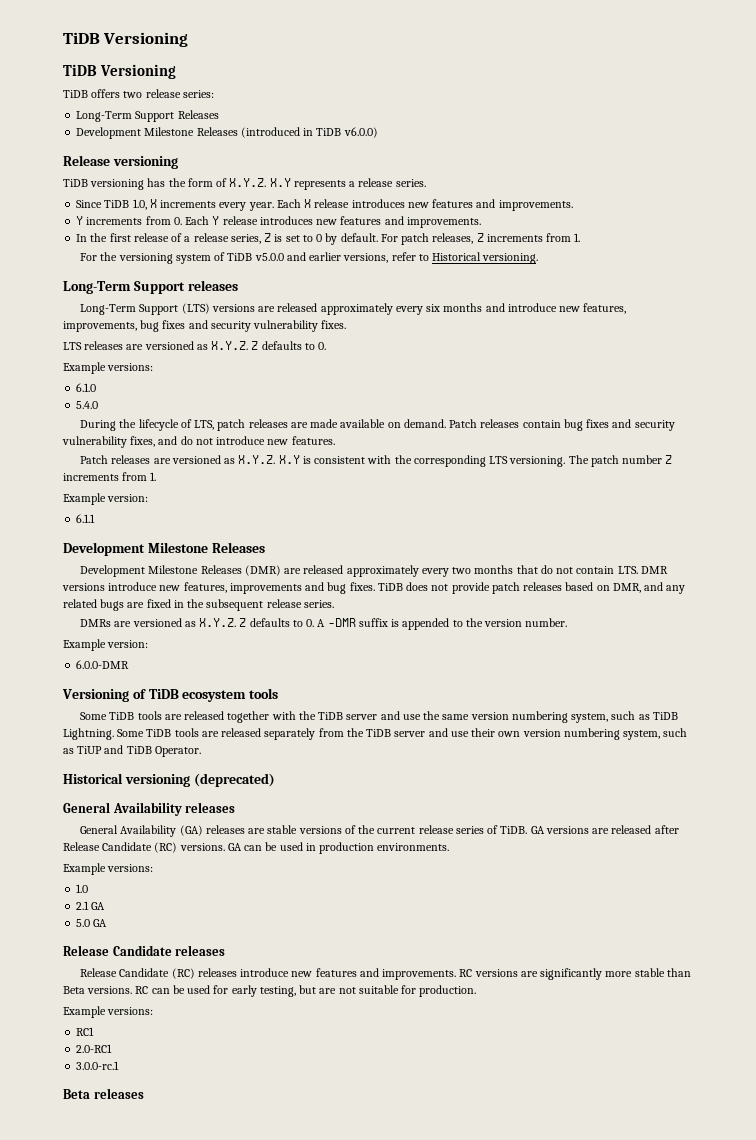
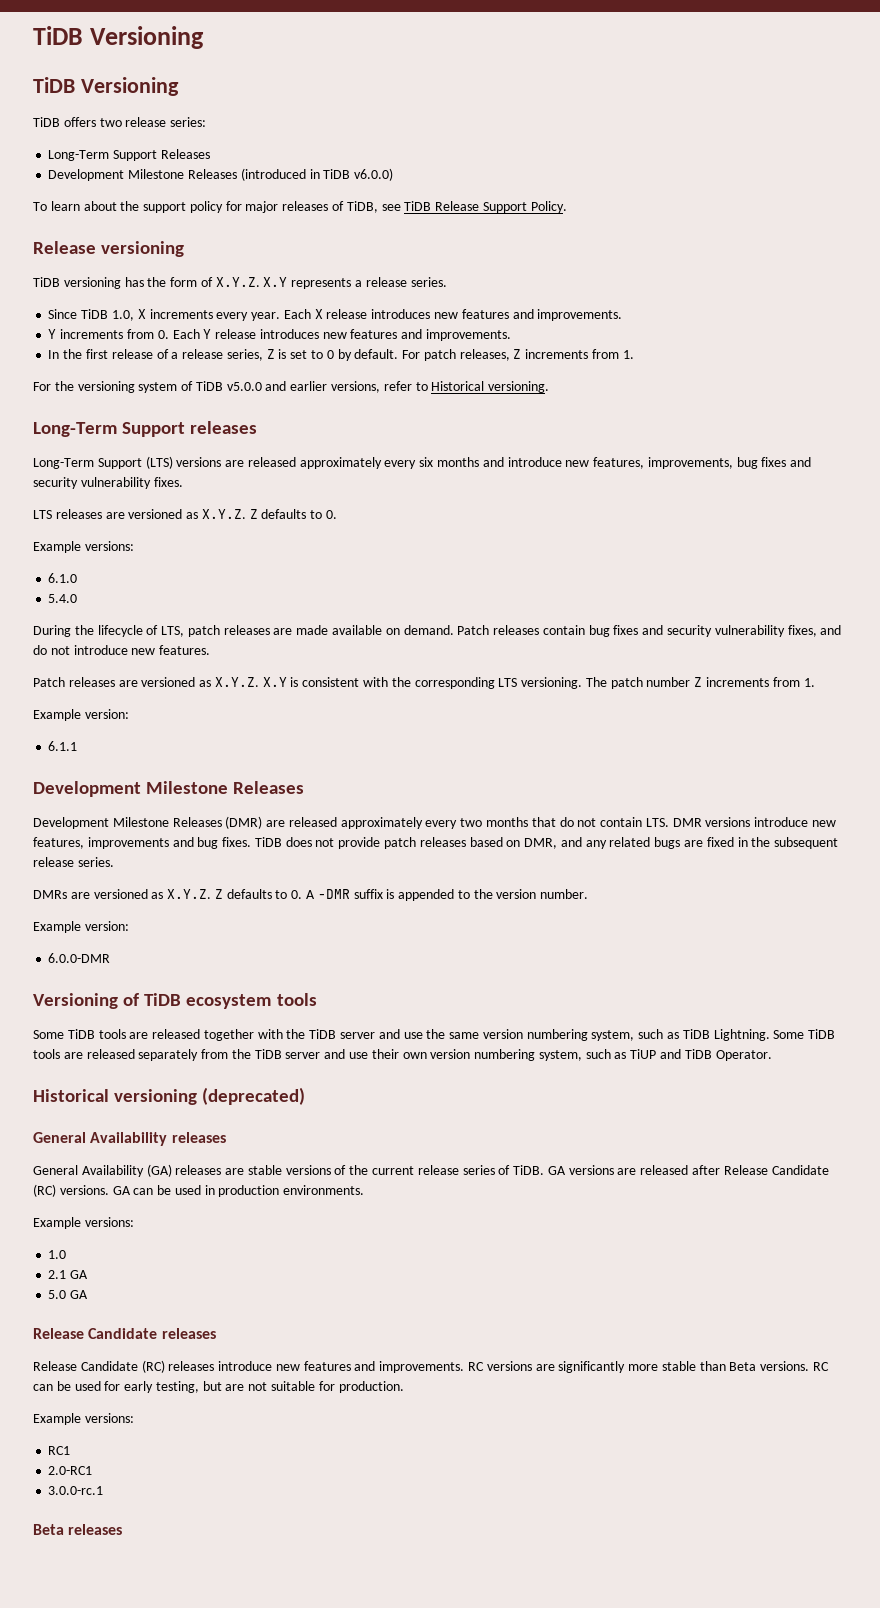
(378, 132) none -> [33,201,567,213] // To learn about the support policy for major releases of TiDB, see TiDB Release Support Policy.

